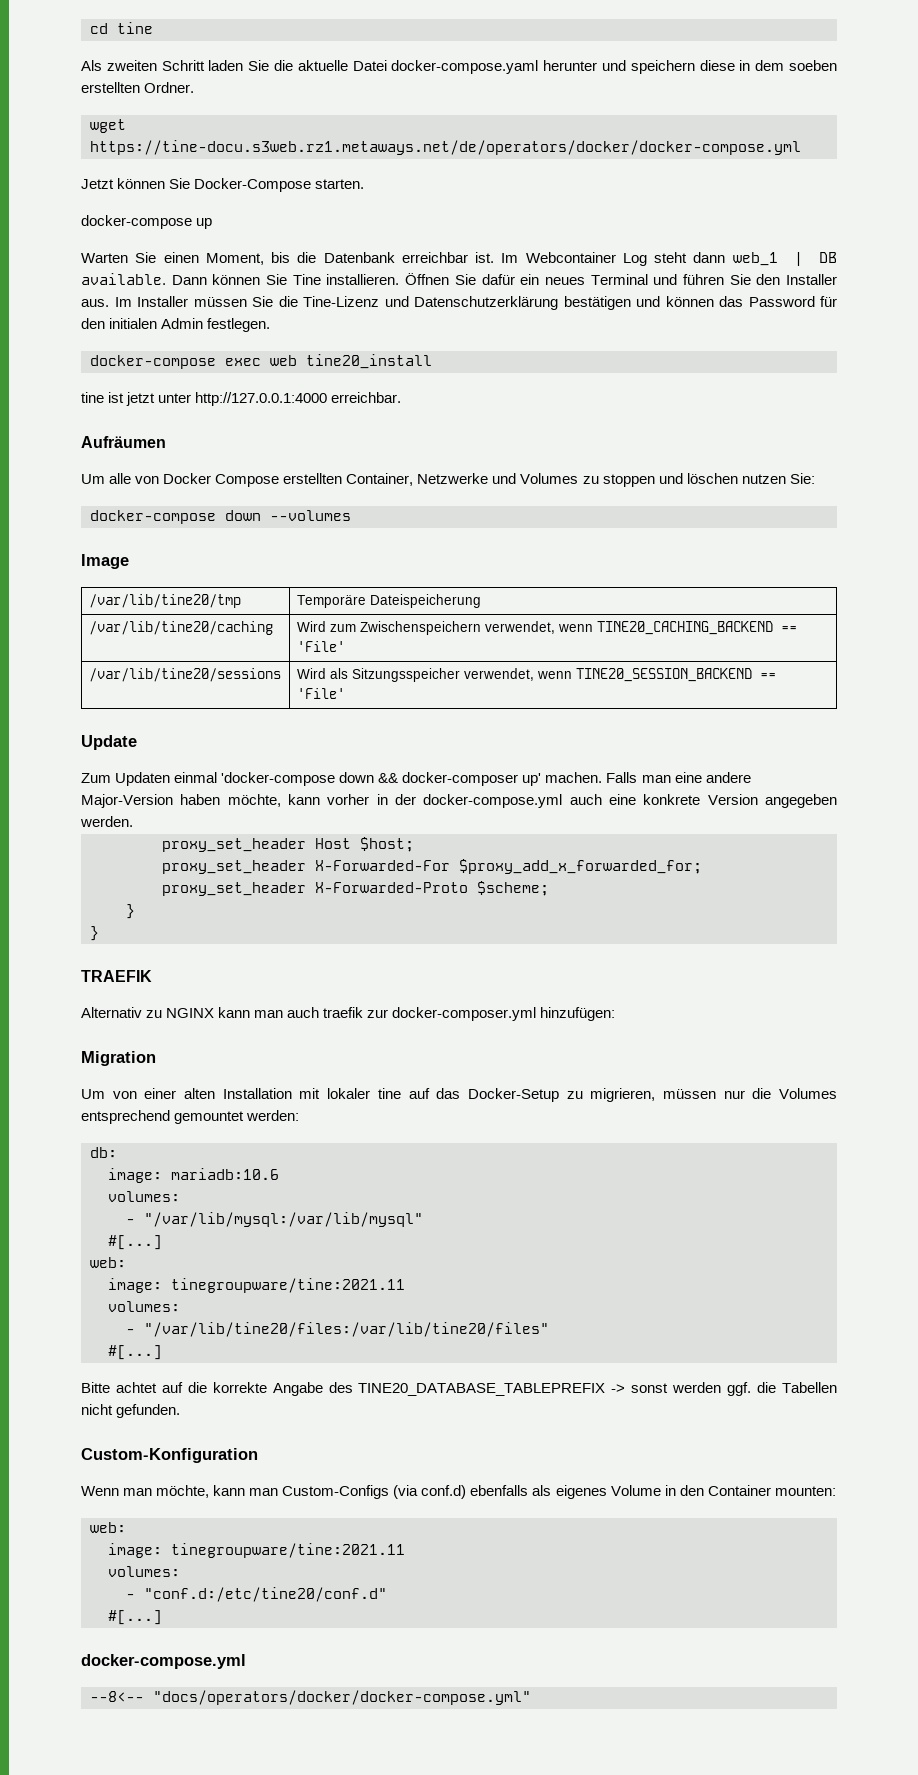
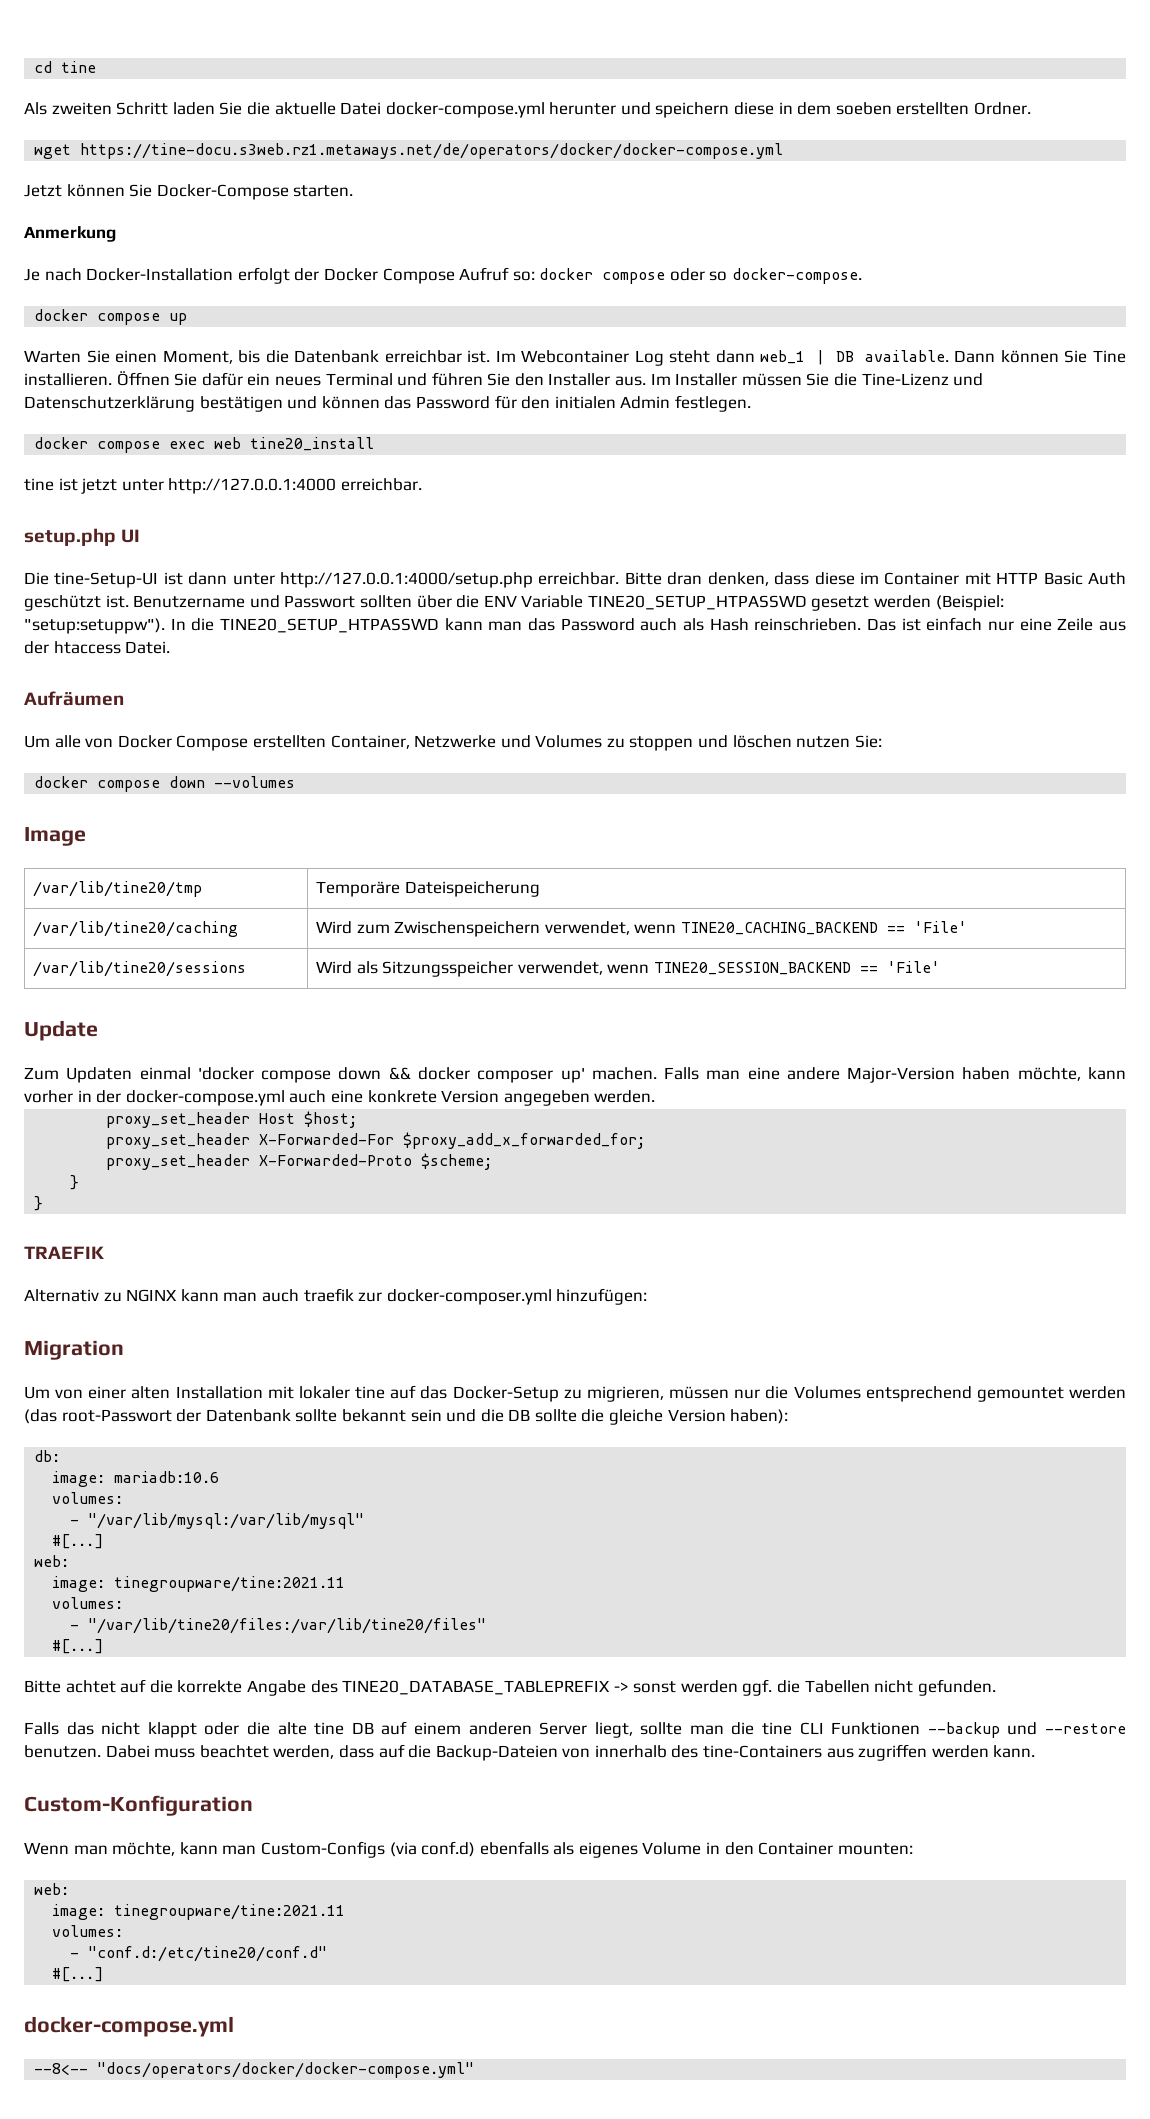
[391,60,539,74] docker-compose.yaml -> [385,102,545,118] docker-compose.yml
[81,215,192,229] docker-compose -> [24,226,116,242] [24,267,863,284] [34,309,161,325] Anmerkung // Je nach Docker-Installation erfolgt der Docker Compose Aufruf so: docker compose oder so docker-compose. // docker compose
[90,355,216,369] docker-compose -> [34,437,161,453] docker compose
(402, 397) none -> [24,528,141,546] [24,572,1126,588] [24,595,1004,611] [24,617,1126,634] [24,641,171,654] // setup.php UI // Die tine-Setup-UI ist dann unter http://127.0.0.1:4000/setup.php erreichbar. Bitte dran denken, dass diese im Container mit HTTP Basic Auth geschützt ist. Benutzername und Passwort sollten über die ENV Variable TINE20_SETUP_HTPASSWD gesetzt werden (Beispiel: "setup:setuppw"). In die TINE20_SETUP_HTPASSWD kann man das Password auch als Hash reinschrieben. Das ist einfach nur eine Zeile aus der htaccess Datei.
[90,510,216,524] docker-compose -> [34,776,161,792] docker compose
[221,772,519,786] 'docker-compose down && docker-composer -> [197,1067,554,1083] 'docker compose down && docker composer
[246,1110,300,1121] werden: -> [1068,1386,1126,1399] [24,1409,789,1425] werden (das root-Passwort der Datenbank sollte bekannt sein und die DB sollte die gleiche Version haben):
(181, 1411) none -> [24,1721,1127,1738] [24,1744,1036,1761] // Falls das nicht klappt oder die alte tine DB auf einem anderen Server liegt, sollte man die tine CLI Funktionen --backup und --restore benutzen. Dabei muss beachtet werden, dass auf die Backup-Dateien von innerhalb des tine-Containers aus zugriffen werden kann.

